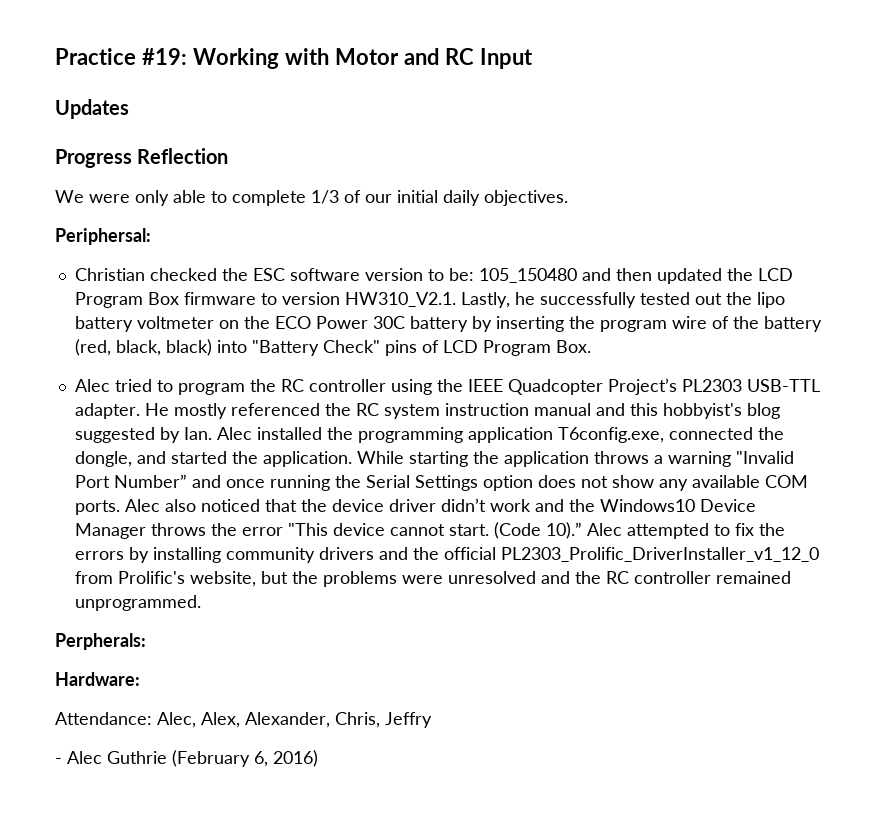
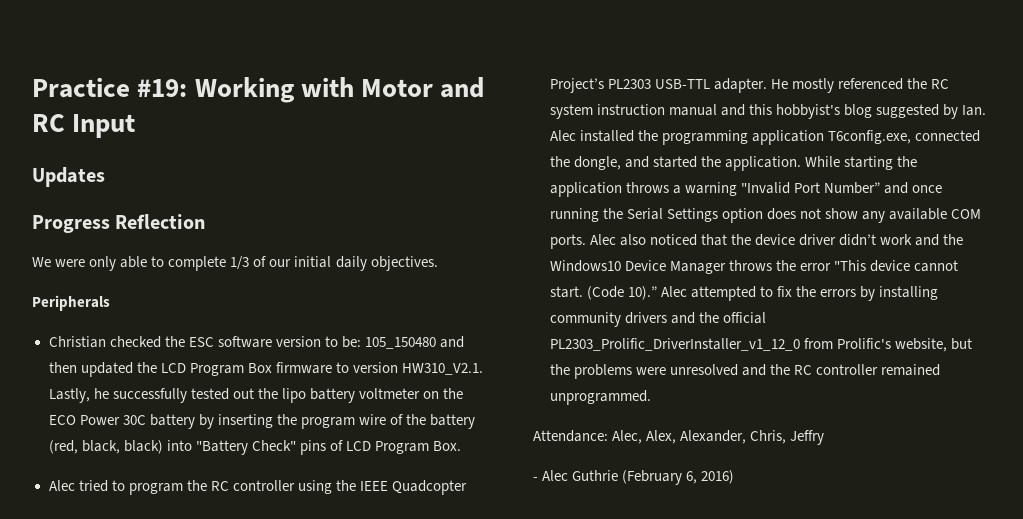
[55,228,151,245] Periphersal: -> [32,295,110,311] Peripherals
[55,633,146,650] [55,672,140,686] // Perpherals: // Hardware: -> (651, 397) none

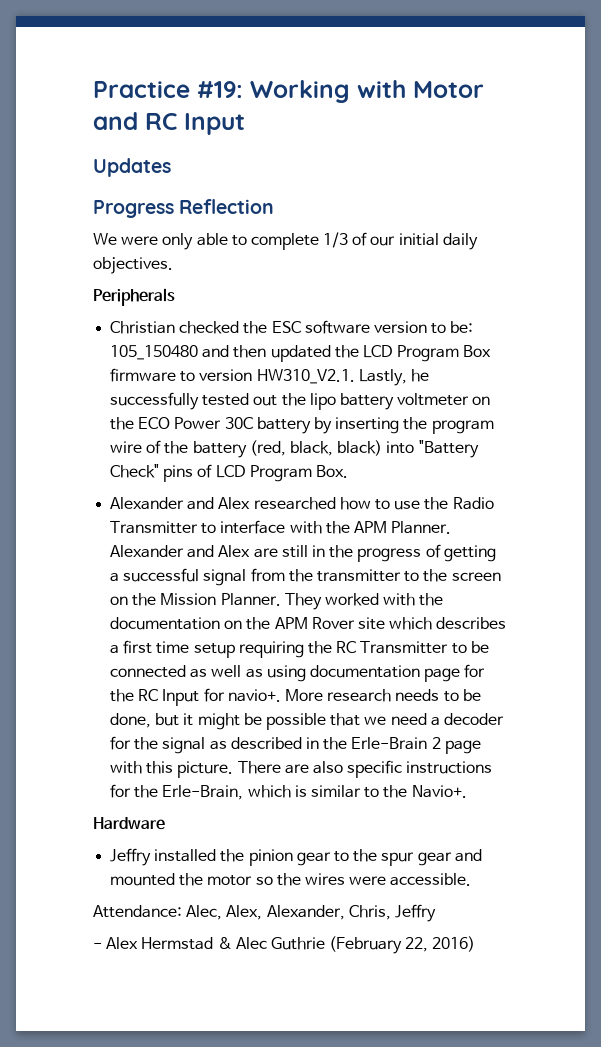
[48,480,468,495] [549,78,949,93] [549,104,986,119] [549,130,980,145] [549,156,917,171] [549,182,942,197] [549,208,981,223] [549,234,964,249] [549,260,958,274] [549,286,938,301] [549,312,766,327] [549,338,972,352] [549,364,940,379] [549,390,651,405] Alec tried to program the RC controller using the IEEE Quadcopter Project’s PL2303 USB-TTL adapter. He mostly referenced the RC system instruction manual and this hobbyist's blog suggested by Ian. Alec installed the programming application T6config.exe, connected the dongle, and started the application. While starting the application throws a warning "Invalid Port Number” and once running the Serial Settings option does not show any available COM ports. Alec also noticed that the device driver didn’t work and the Windows10 Device Manager throws the error "This device cannot start. (Code 10).” Alec attempted to fix the errors by installing community drivers and the official PL2303_Prolific_DriverInstaller_v1_12_0 from Prolific's website, but the problems were unresolved and the RC controller remained unprogrammed. -> [110,497,494,510] [110,520,452,534] [110,544,496,562] [110,568,501,586] [110,593,444,610] [110,617,507,630] [110,640,489,658] [110,664,486,682] [110,688,481,706] [110,713,504,730] [110,736,481,754] [110,760,493,778] [110,784,467,800] [93,817,165,830] [110,848,482,866] [110,873,472,886] Alexander and Alex researched how to use the Radio Transmitter to interface with the APM Planner. Alexander and Alex are still in the progress of getting a successful signal from the transmitter to the screen on the Mission Planner. They worked with the documentation on the APM Rover site which describes a first time setup requiring the RC Transmitter to be connected as well as using documentation page for the RC Input for navio+. More research needs to be done, but it might be possible that we need a decoder for the signal as described in the Erle-Brain 2 page with this picture. There are also specific instructions for the Erle-Brain, which is similar to the Navio+. // Hardware // Jeffry installed the pinion gear to the spur gear and mounted the motor so the wires were accessible.
(538, 479) none -> [106,937,232,950] Alex Hermstad &
[686,471,698,484] 6, -> [405,937,429,952] 22,

